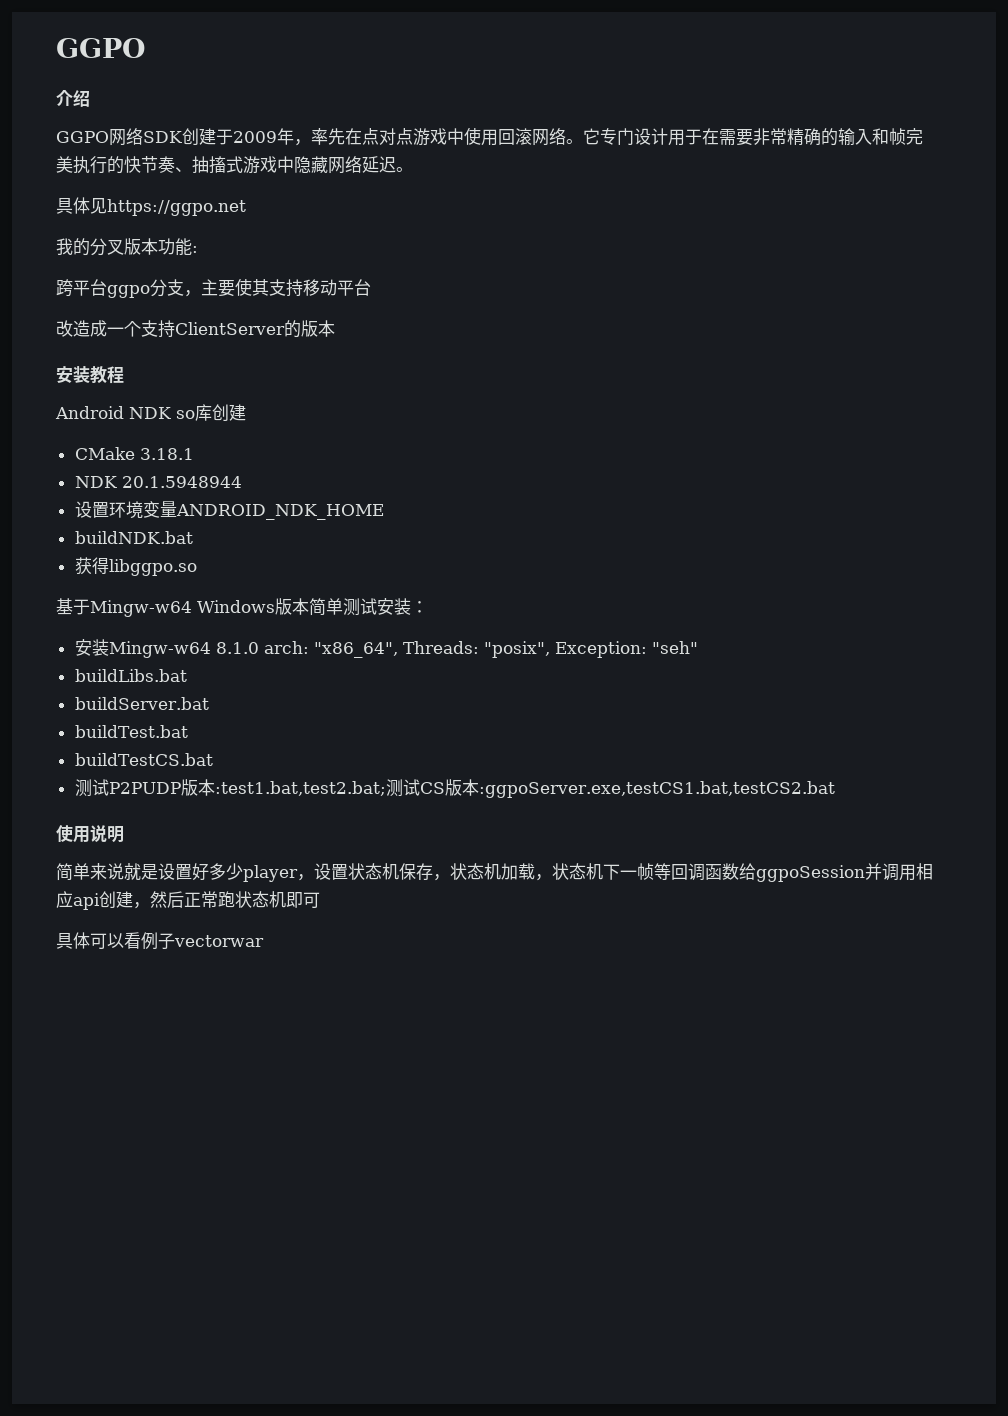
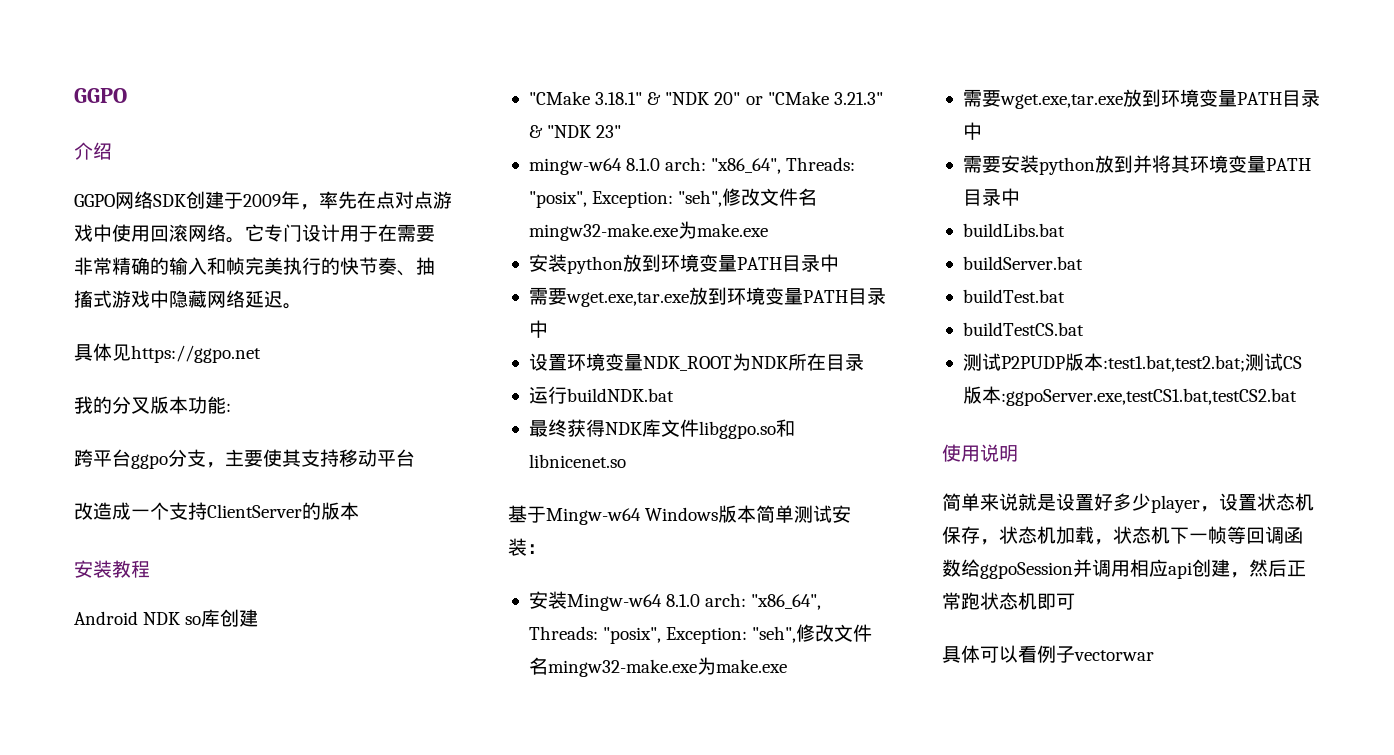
[74,447,194,460] [74,476,242,488] [74,501,384,520] [74,531,193,544] [74,557,109,575] CMake 3.18.1 // NDK 20.1.5948944 // 设置环境变量ANDROID_NDK_HOME // buildNDK.bat // 获得 -> [528,91,883,105] [528,125,622,138] [528,157,856,175] [528,188,818,208] [528,221,768,241] [528,254,839,274] [528,287,886,307] [528,320,548,338] [528,353,864,371] [528,386,674,404] [528,419,699,437] "CMake 3.18.1" & "NDK 20" or "CMake 3.21.3" & "NDK 23" // mingw-w64 8.1.0 arch: "x86_64", Threads: "posix", Exception: "seh",修改文件名mingw32-make.exe为make.exe // 安装python放到环境变量PATH目录中 // 需要wget.exe,tar.exe放到环境变量PATH目录中 // 设置环境变量NDK_ROOT为NDK所在目录 // 运行buildNDK.bat // 最终获得NDK库文件
(197, 567) none -> [775,419,795,437] [528,454,626,468] 和libnicenet.so
[651,641,698,654] "seh" -> [752,624,873,643] [528,657,787,677] [962,89,1320,109] [962,122,982,140] [962,155,1311,175] [962,188,1020,206] "seh",修改文件名mingw32-make.exe为make.exe // 需要wget.exe,tar.exe放到环境变量PATH目录中 // 需要安装python放到并将其环境变量PATH目录中

